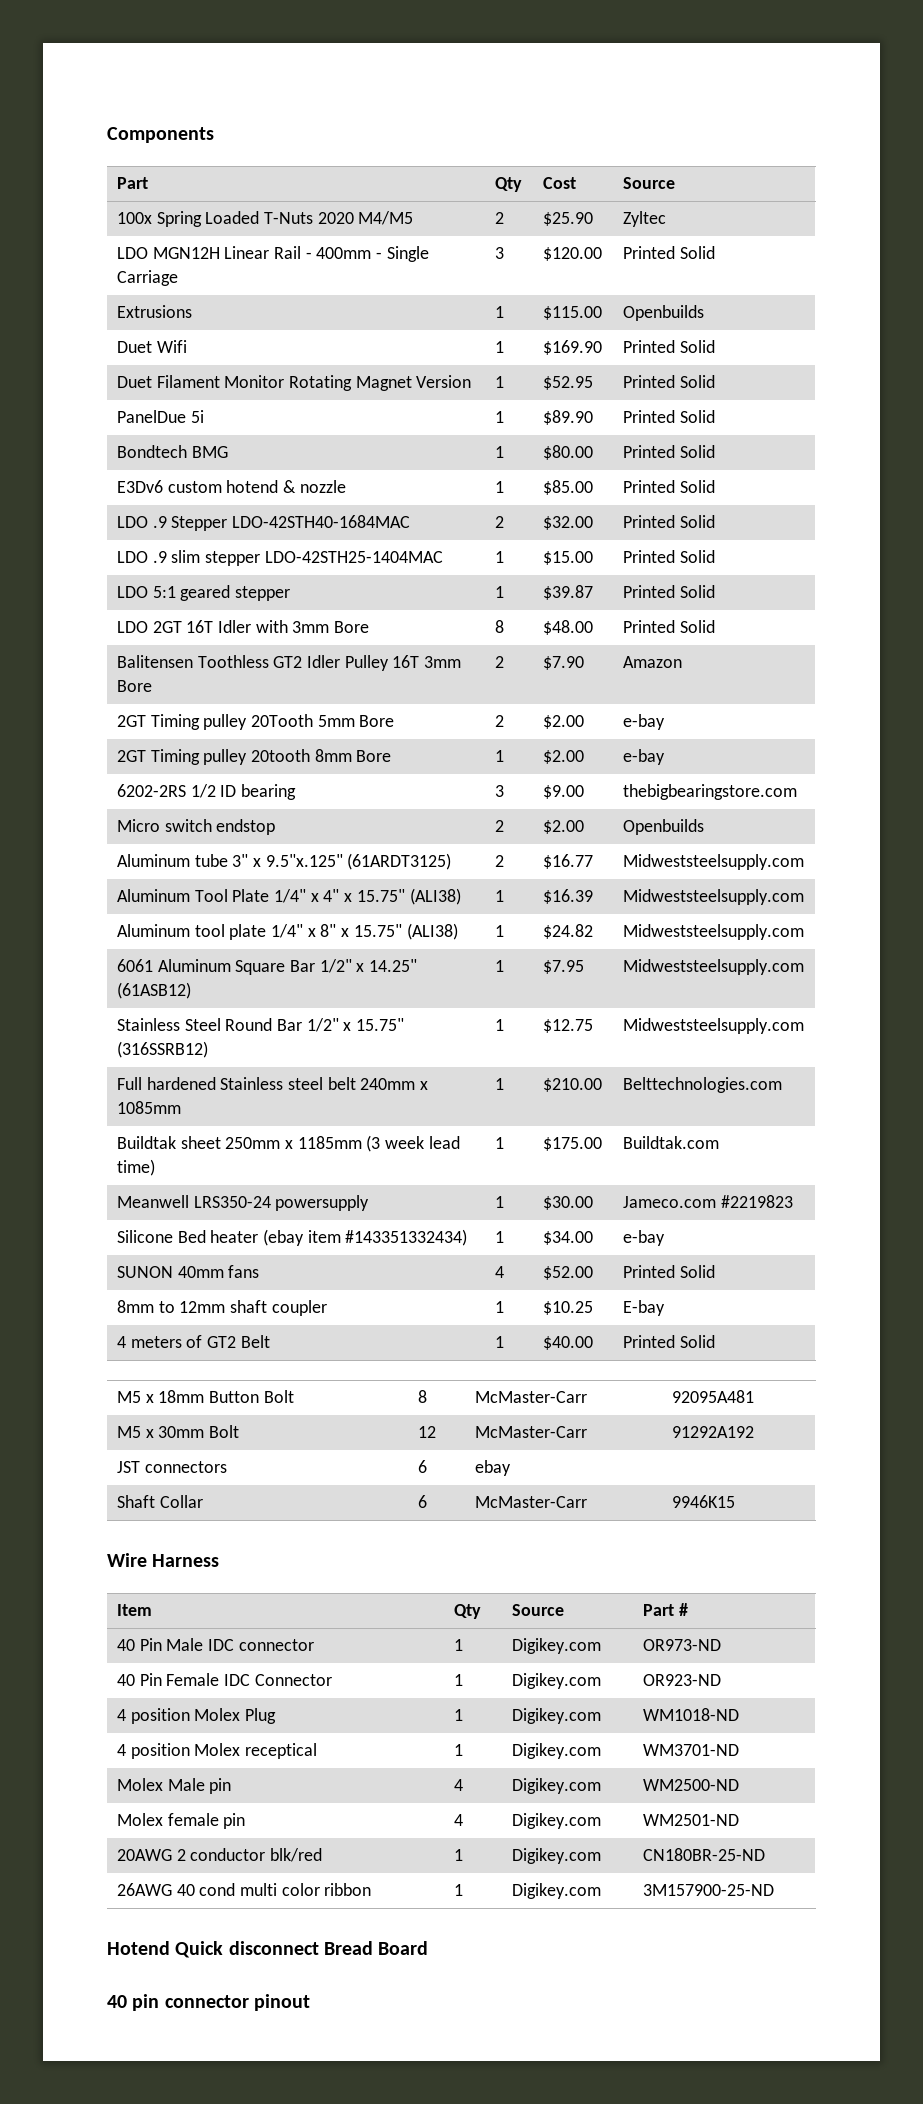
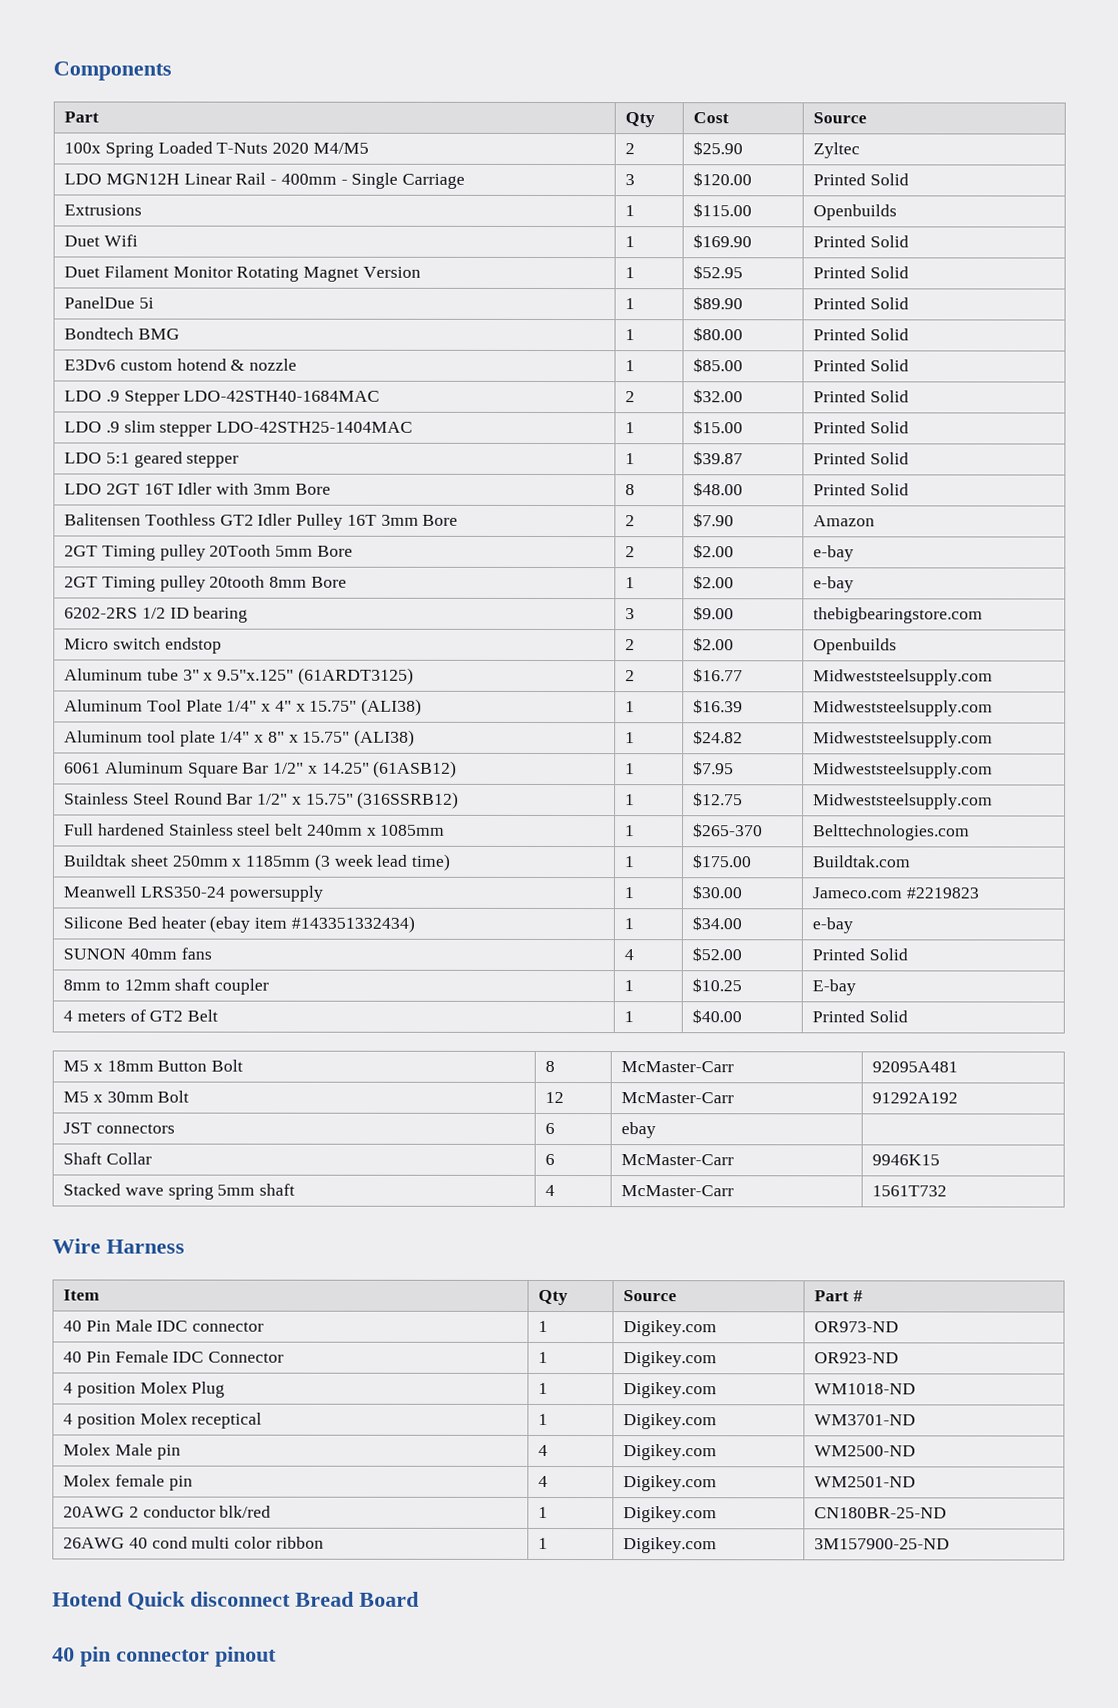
[542,1078,602,1092] $210.00 -> [693,823,764,838] $265-370
(735, 1501) none -> [63,1183,296,1200] [545,1184,556,1196] [621,1185,735,1197] [872,1185,948,1197] // Stacked wave spring 5mm shaft | 4 | McMaster-Carr | 1561T732

